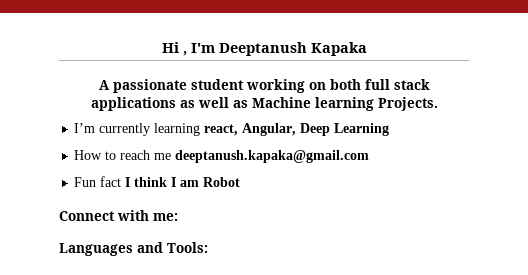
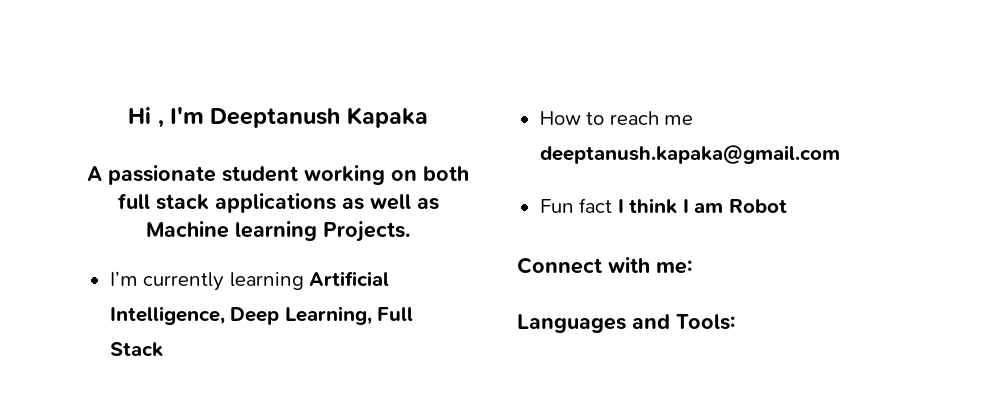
[204,123,390,136] react, Angular, Deep Learning -> [309,271,390,286] [109,306,414,325] [109,342,163,357] Artificial Intelligence, Deep Learning, Full Stack

